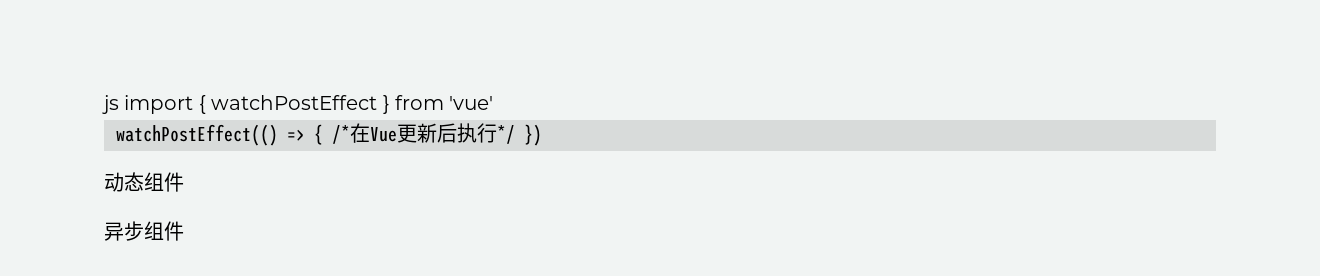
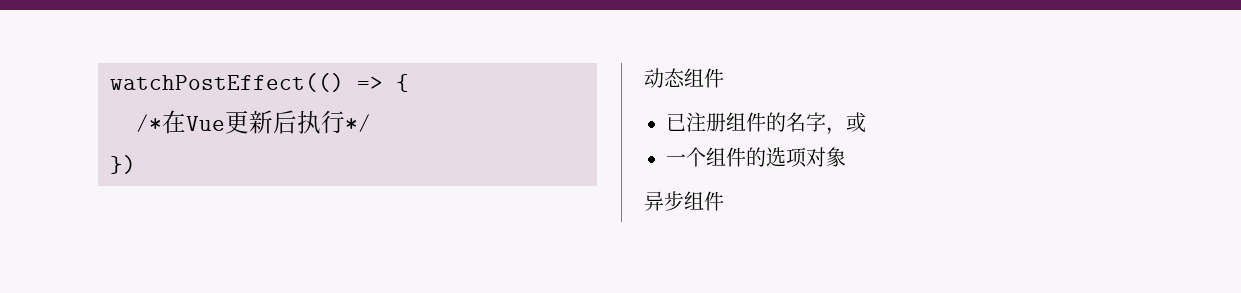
[102,95,494,114] js import { watchPostEffect } from 'vue' // -> (110, 82) none
(323, 134) none -> (409, 83) //
(515, 134) none -> (371, 123) //
(184, 182) none -> [666,112,866,135] [666,147,846,168] // 已注册组件的名字，或 // 一个组件的选项对象

